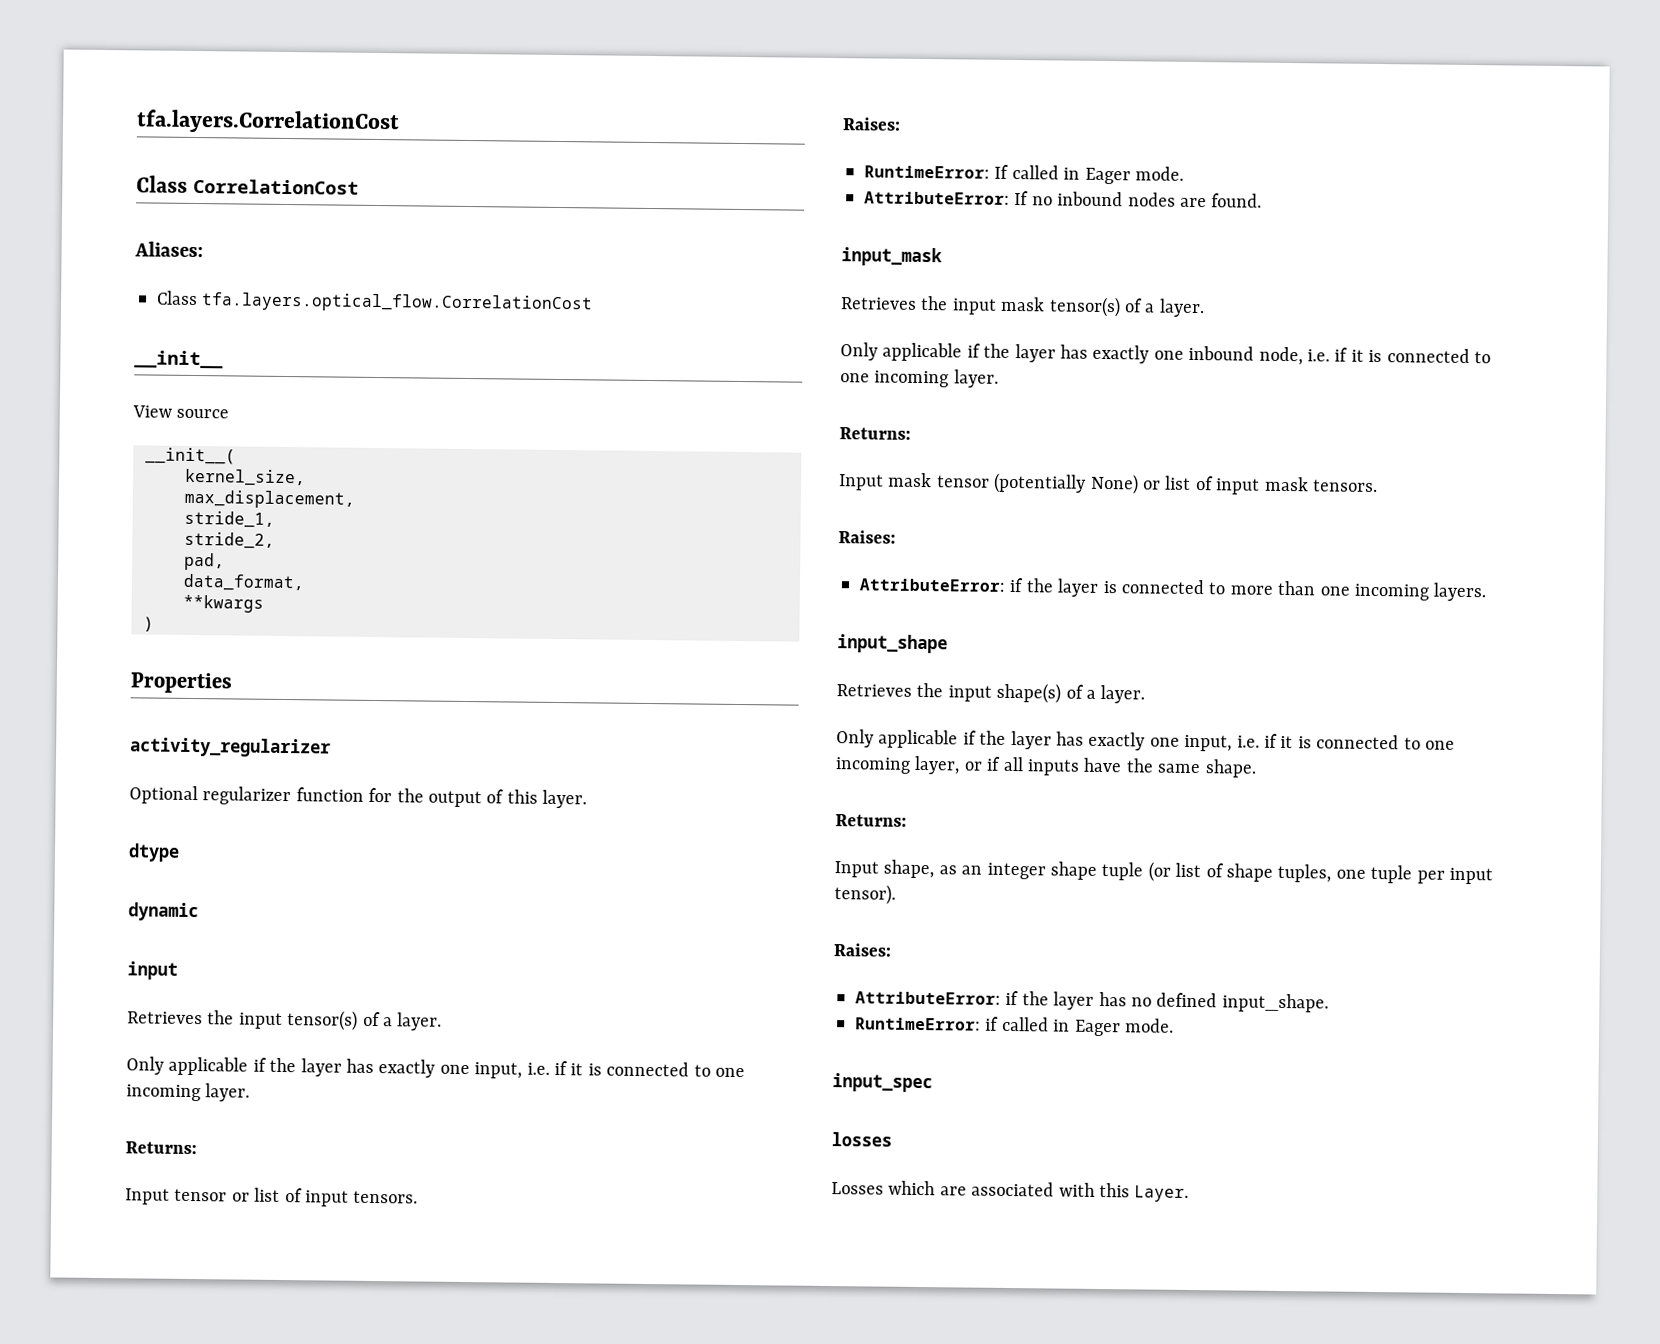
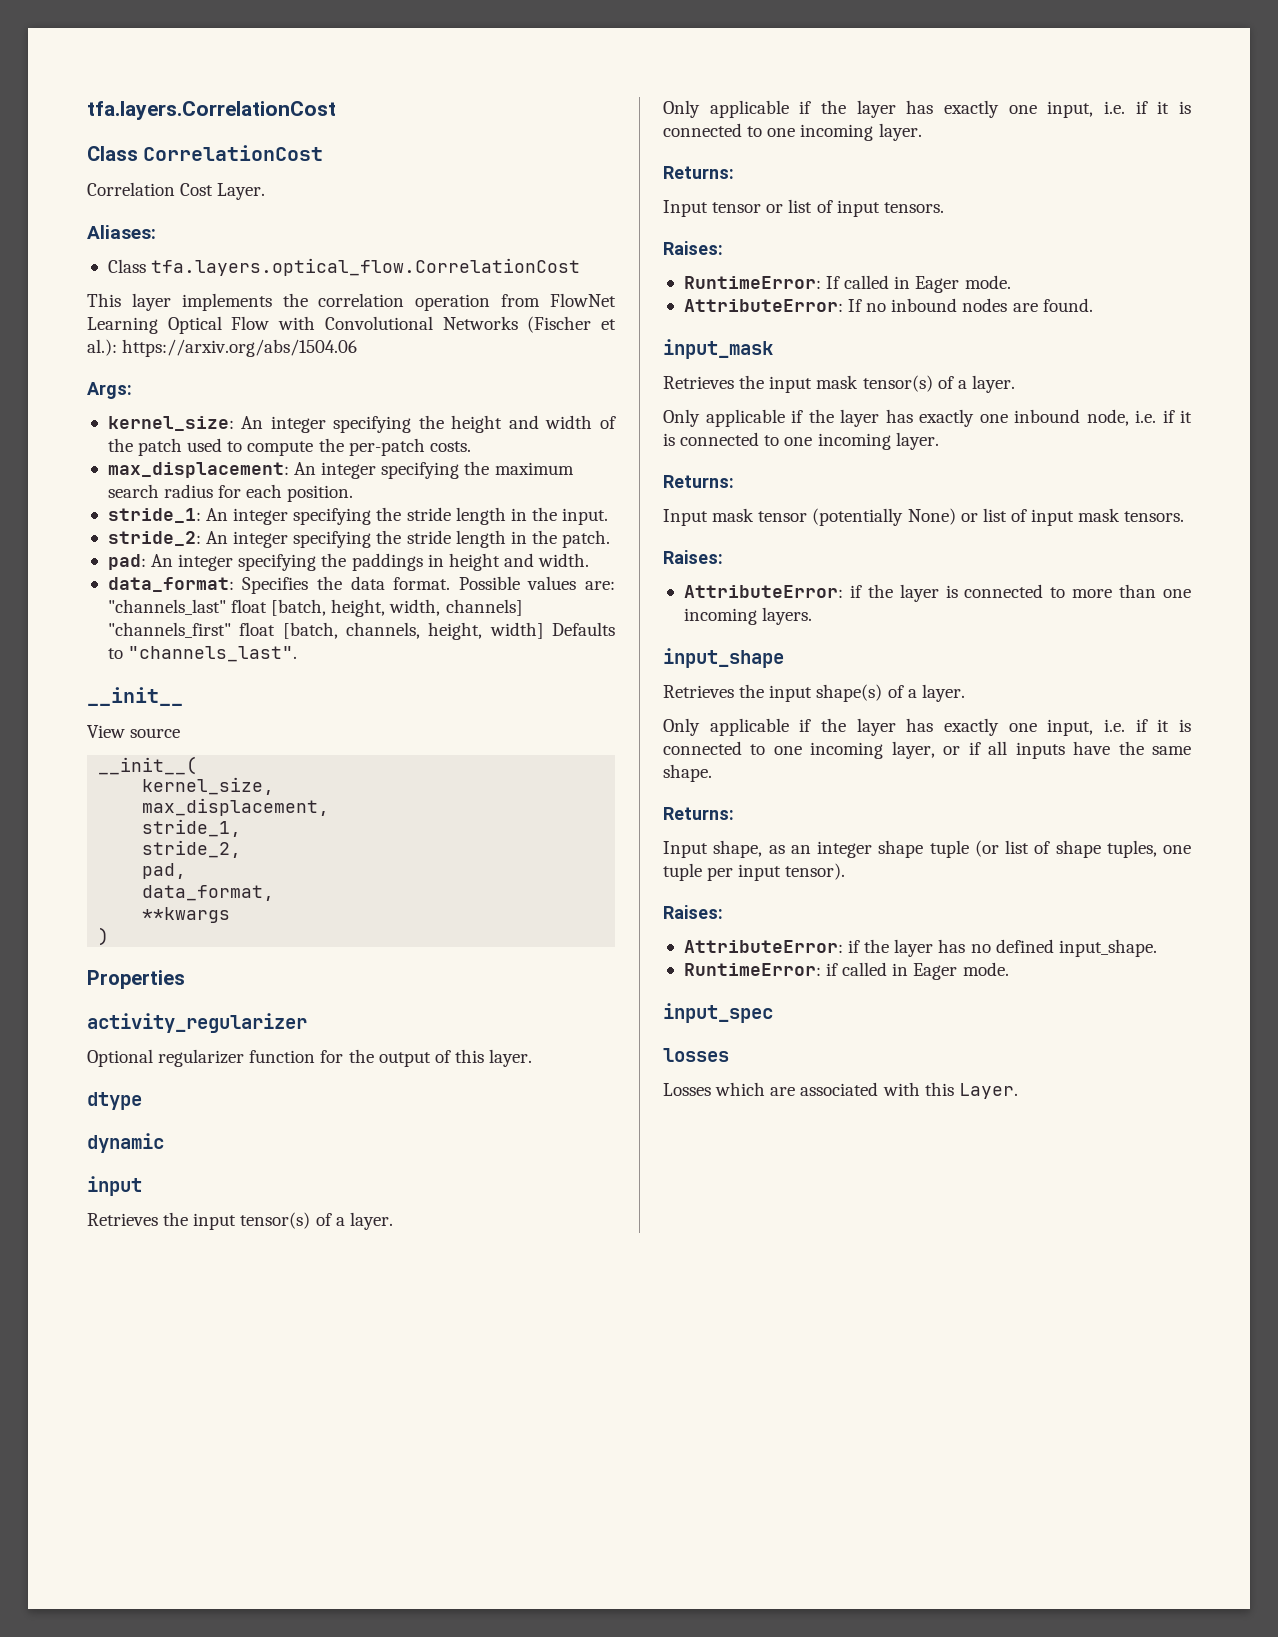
(360, 186) none -> [87,182,266,200] // Correlation Cost Layer.
(594, 303) none -> [87,293,617,311] [87,316,616,334] [87,339,358,357] [87,382,132,399] [107,415,616,433] [107,438,471,456] [107,461,574,479] [107,484,354,502] [107,507,609,525] [107,530,611,548] [107,553,590,571] [107,576,615,594] [107,599,523,617] [107,622,616,640] [107,646,298,662] // This layer implements the correlation operation from FlowNet Learning Optical Flow with Convolutional Networks (Fischer et al.): https://arxiv.org/abs/1504.06 // Args: // kernel_size: An integer specifying the height and width of the patch used to compute the per-patch costs. // max_displacement: An integer specifying the maximum search radius for each position. // stride_1: An integer specifying the stride length in the input. // stride_2: An integer specifying the stride length in the patch. // pad: An integer specifying the paddings in height and width. // data_format: Specifies the data format. Possible values are: "channels_last" float [batch, height, width, channels] "channels_first" float [batch, channels, height, width] Defaults to "channels_last".

